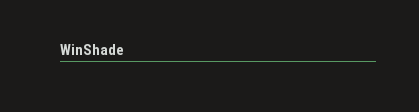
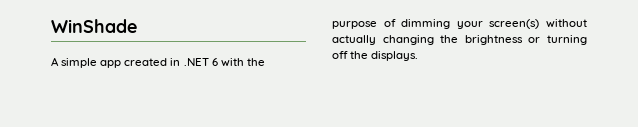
(124, 49) none -> [51,57,265,68] [332,19,587,29] [332,35,587,45] [332,51,419,61] // A simple app created in .NET 6 with the purpose of dimming your screen(s) without actually changing the brightness or turning off the displays.

